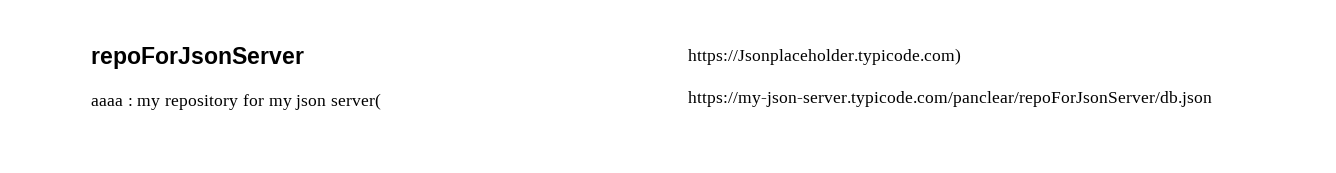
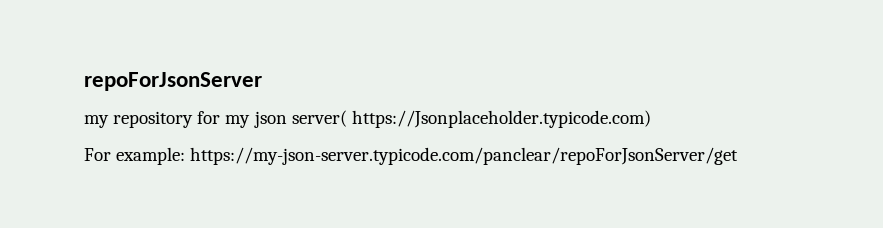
[91,98,133,106] aaaa : -> (262, 81) none
[688,91,1212,107] https://my-json-server.typicode.com/panclear/repoForJsonServer/db.json -> [84,147,739,165] For example: https://my-json-server.typicode.com/panclear/repoForJsonServer/get

